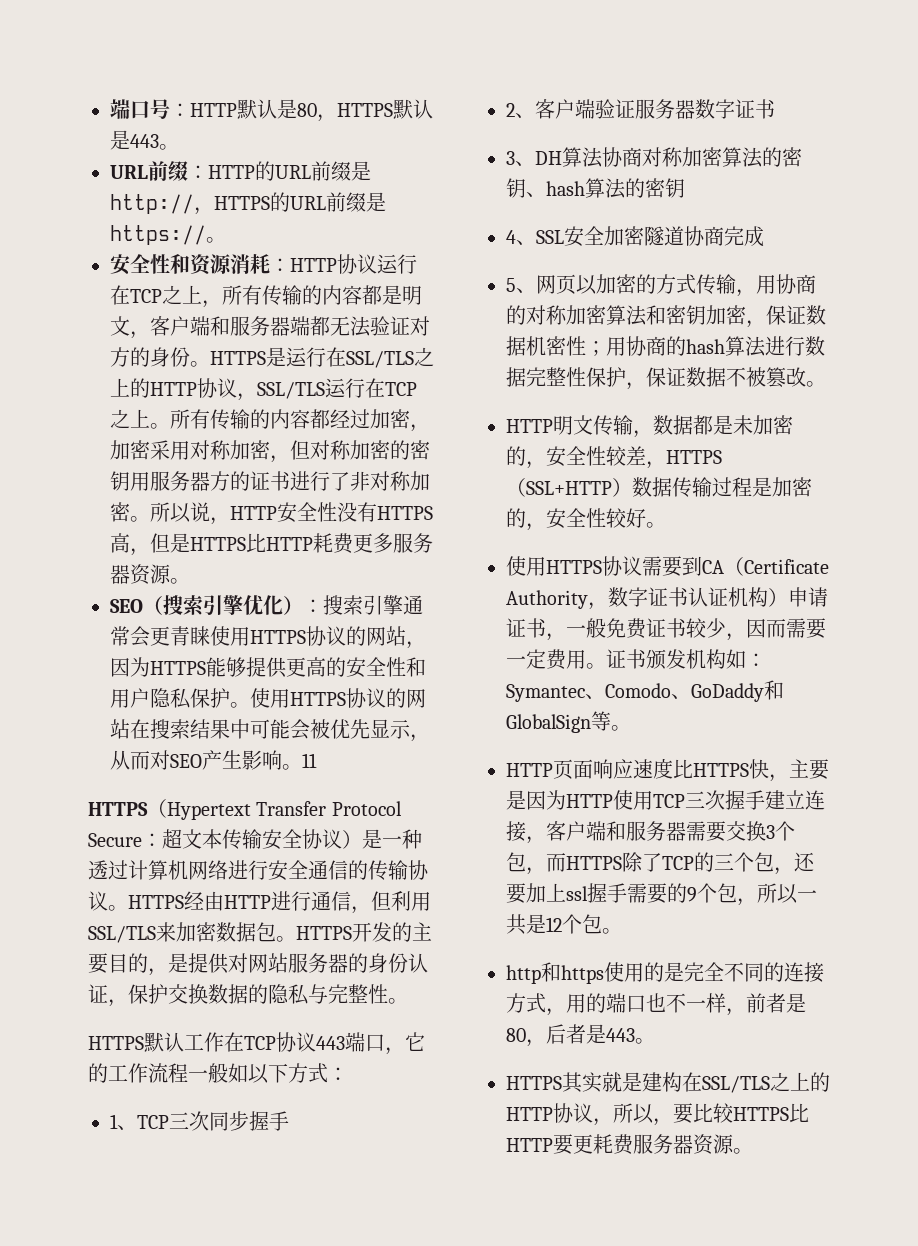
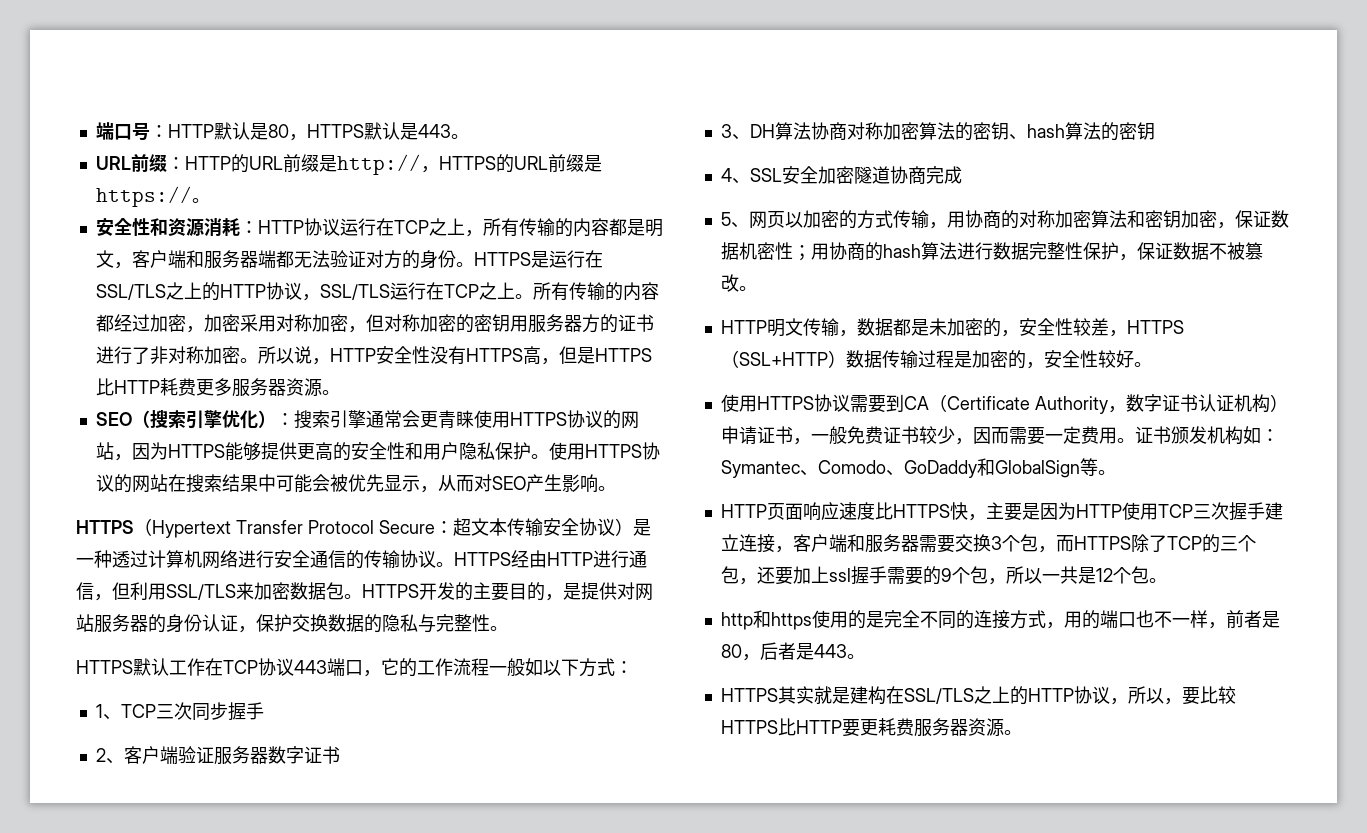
[302,753,317,768] 11 -> (616, 488) none

